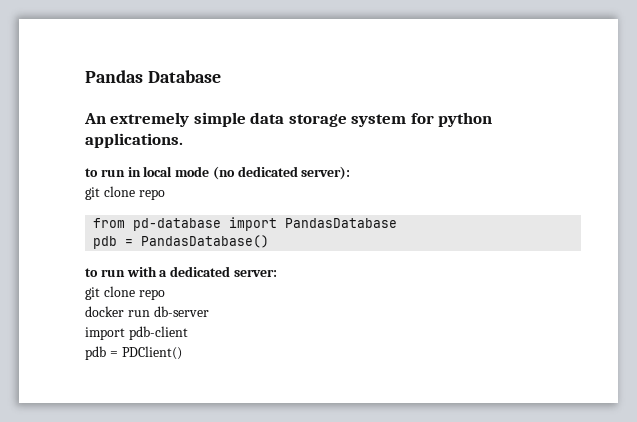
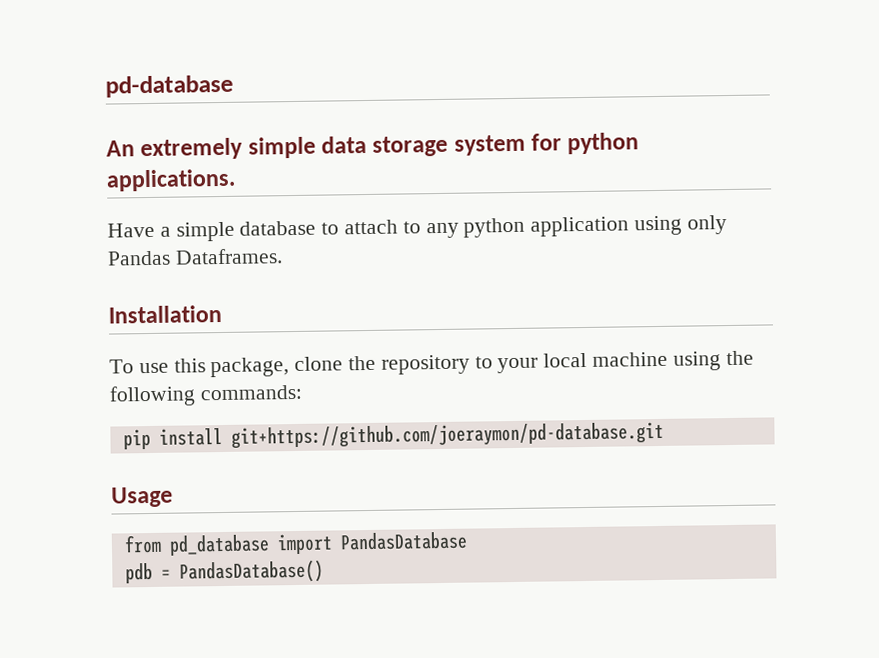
[85,70,221,83] Pandas Database -> [105,74,234,98] pd-database
[85,166,351,180] [85,186,165,200] to run in local mode (no dedicated server): // git clone repo -> [107,215,727,242] [107,248,283,266] [108,305,222,324] [109,350,754,378] [109,384,302,407] [122,421,664,450] [111,486,173,508] Have a simple database to attach to any python application using only Pandas Dataframes. // Installation // To use this package, clone the repository to your local machine using the following commands: // pip install git+https://github.com/joeraymon/pd-database.git // Usage
[133,218,222,231] pd-database -> [168,534,270,556] pd_database
[85,266,277,277] [85,286,165,300] [85,306,209,317] [85,326,188,340] [85,346,182,360] // to run with a dedicated server: // git clone repo // docker run db-server // import pdb-client // pdb = PDClient() -> (324, 571) none

